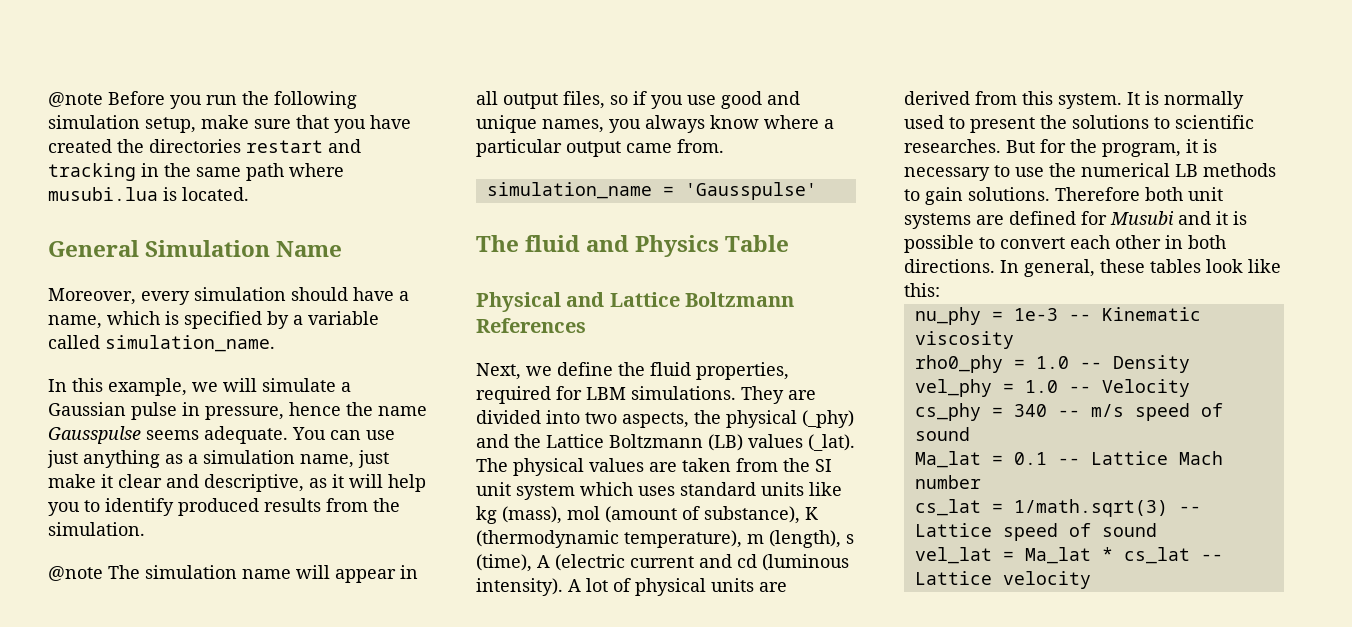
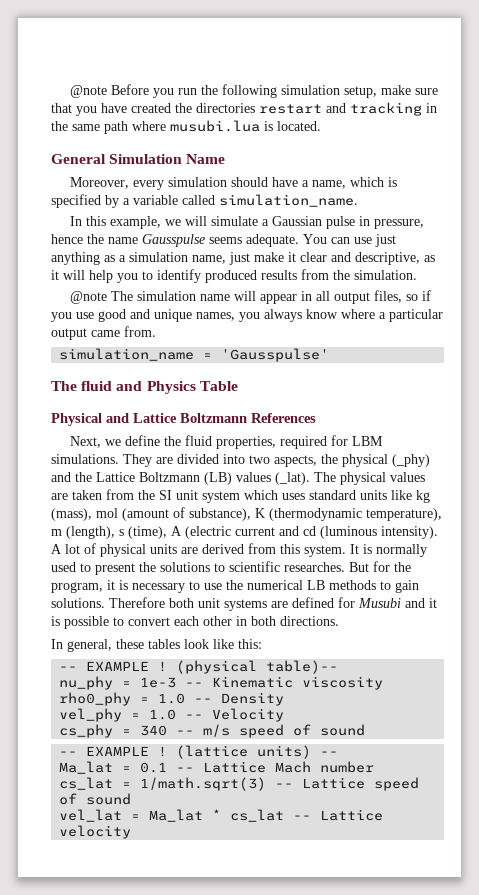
(995, 266) none -> (339, 621) //
(940, 290) none -> [59,660,339,674] // -- EXAMPLE ! (physical table)--
(970, 434) none -> [59,745,339,759] // -- EXAMPLE ! (lattice units) --

